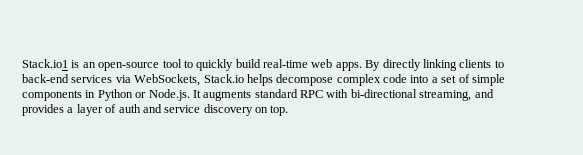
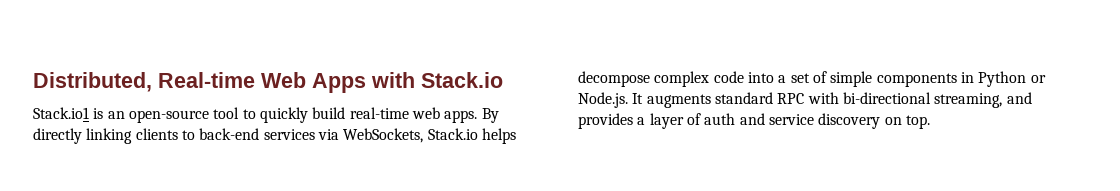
(22, 63) none -> [33,72,503,93] Distributed, Real-time Web Apps with Stack.io //

